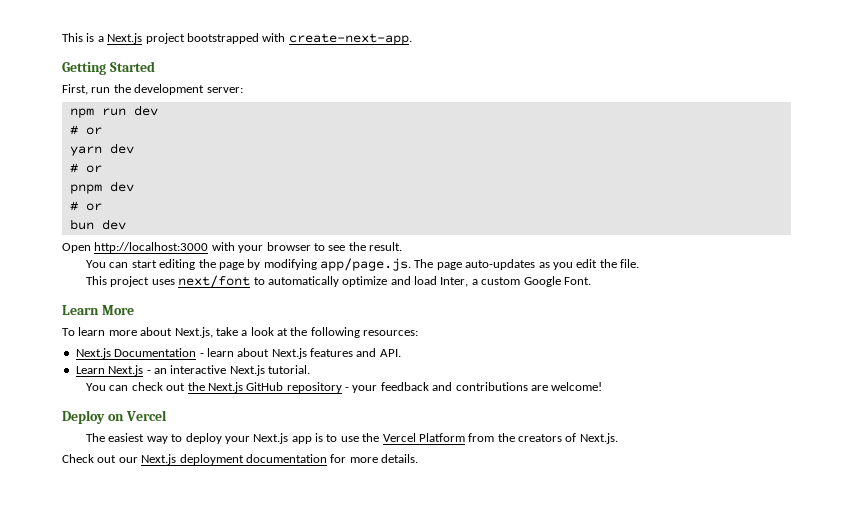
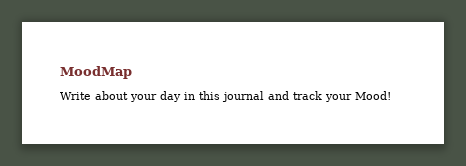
[62,33,412,45] [62,61,155,75] [62,84,243,95] [69,105,158,118] [69,125,102,135] [69,143,134,156] [69,163,102,173] [69,181,134,194] [69,201,102,211] [69,219,126,230] [62,242,402,253] [86,258,640,271] [86,275,591,288] [62,305,134,315] [62,327,419,338] [75,348,401,359] [75,365,310,376] [86,382,603,393] [62,410,167,424] [86,433,618,444] [62,454,418,465] This is a Next.js project bootstrapped with create-next-app. // Getting Started // First, run the development server: // npm run dev // # or // yarn dev // # or // pnpm dev // # or // bun dev // Open http://localhost:3000 with your browser to see the result. // You can start editing the page by modifying app/page.js. The page auto-updates as you edit the file. // This project uses next/font to automatically optimize and load Inter, a custom Google Font. // Learn More // To learn more about Next.js, take a look at the following resources: // Next.js Documentation - learn about Next.js features and API. // Learn Next.js - an interactive Next.js tutorial. // You can check out the Next.js GitHub repository - your feedback and contributions are welcome! // Deploy on Vercel // The easiest way to deploy your Next.js app is to use the Vercel Platform from the creators of Next.js. // Check out our Next.js deployment documentation for more details. -> [60,66,132,79] [60,91,391,102] MoodMap // Write about your day in this journal and track your Mood!

